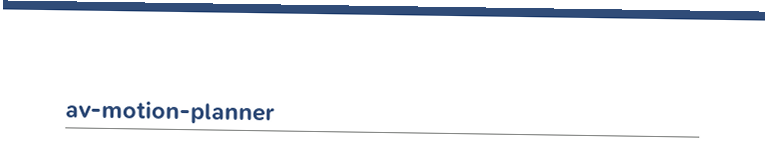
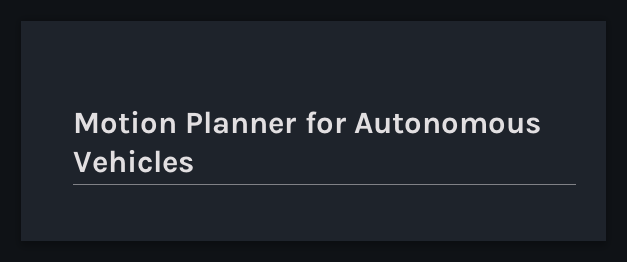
[65,100,275,125] av-motion-planner -> [73,110,542,134] [73,149,194,173] Motion Planner for Autonomous Vehicles

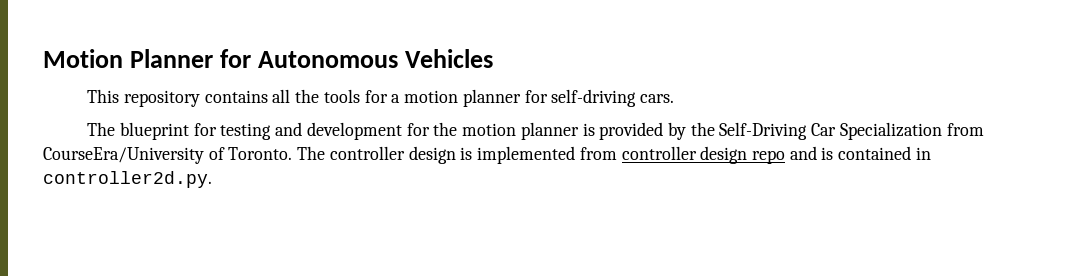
(194, 161) none -> [87,89,675,107] [87,122,984,140] [43,146,931,164] [43,171,212,188] // This repository contains all the tools for a motion planner for self-driving cars. // The blueprint for testing and development for the motion planner is provided by the Self-Driving Car Specialization from CourseEra/University of Toronto. The controller design is implemented from controller design repo and is contained in controller2d.py.

